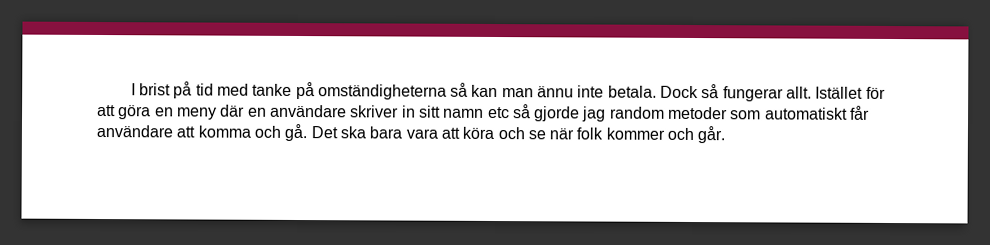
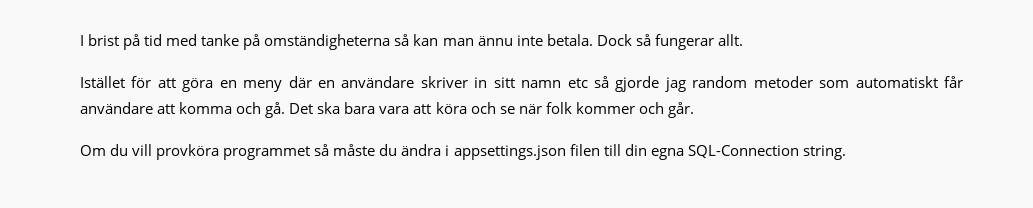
(813, 92) none -> (743, 40) //
(726, 135) none -> [80,144,846,160] // Om du vill provköra programmet så måste du ändra i appsettings.json filen till din egna SQL-Connection string.

